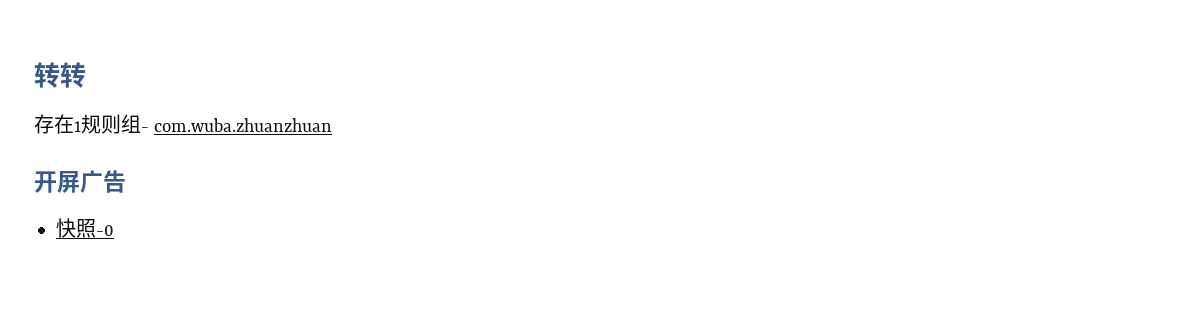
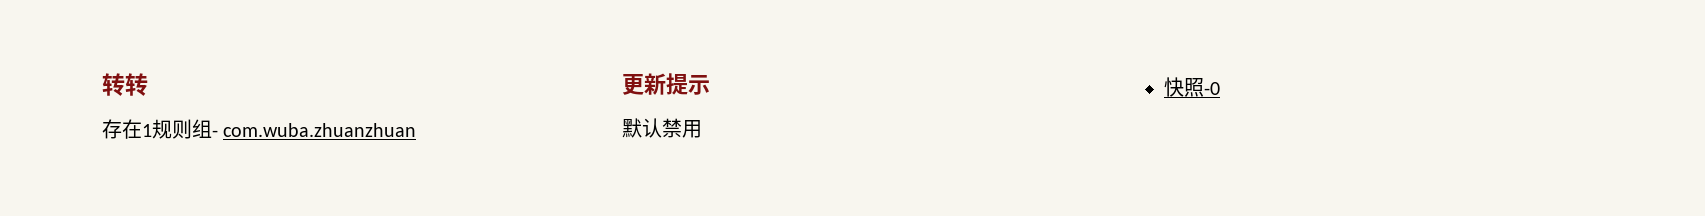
[34,170,126,193] 开屏广告 -> [622,73,710,95] [622,118,702,138] 更新提示 // 默认禁用

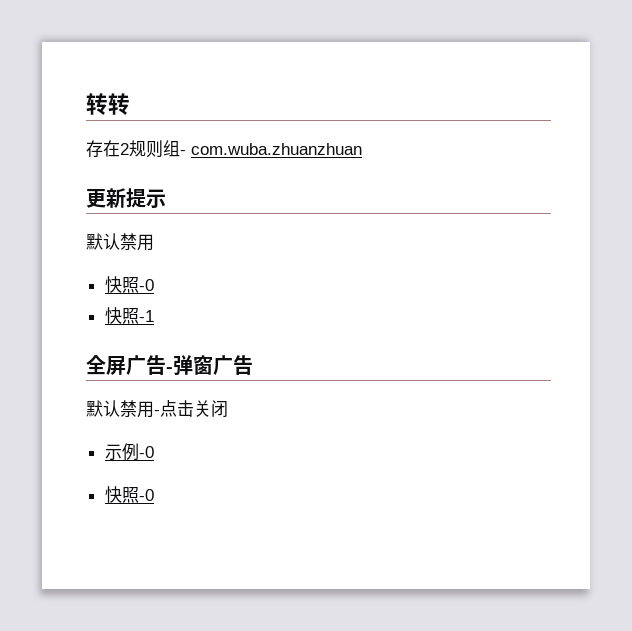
[142,124,152,137] 1 -> [120,143,129,155] 2
(1220, 88) none -> [104,307,154,324] [86,355,253,376] [86,400,228,418] [104,443,154,461] [104,486,154,503] // 快照-1 // 全屏广告-弹窗广告 // 默认禁用-点击关闭 // 示例-0 // 快照-0

